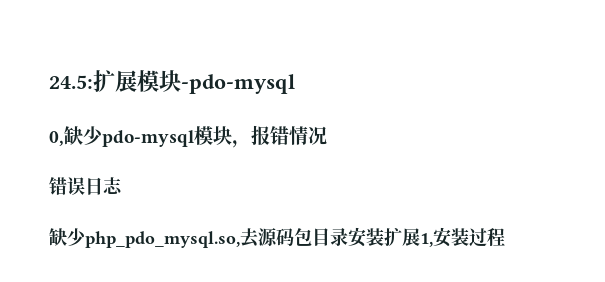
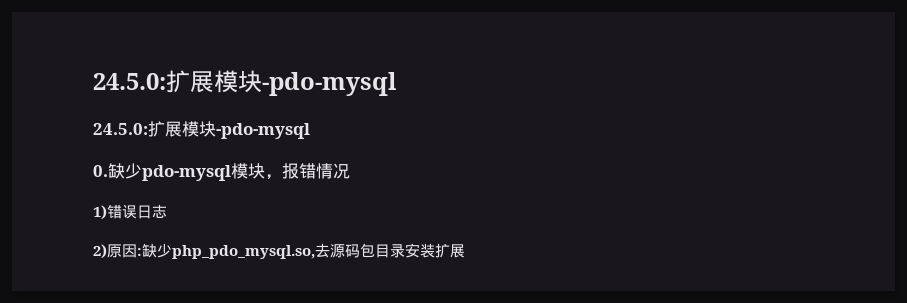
[49,70,295,94] [49,131,64,146] 24.5:扩展模块-pdo-mysql // 0, -> [93,70,397,96] [93,121,310,139] [93,165,108,177] 24.5.0:扩展模块-pdo-mysql // 24.5.0:扩展模块-pdo-mysql // 0.
(327, 135) none -> [93,205,107,220] 1)
(123, 185) none -> [93,244,142,259] 2)原因:
[420,227,505,247] 1,安装过程 -> (465, 251) none

